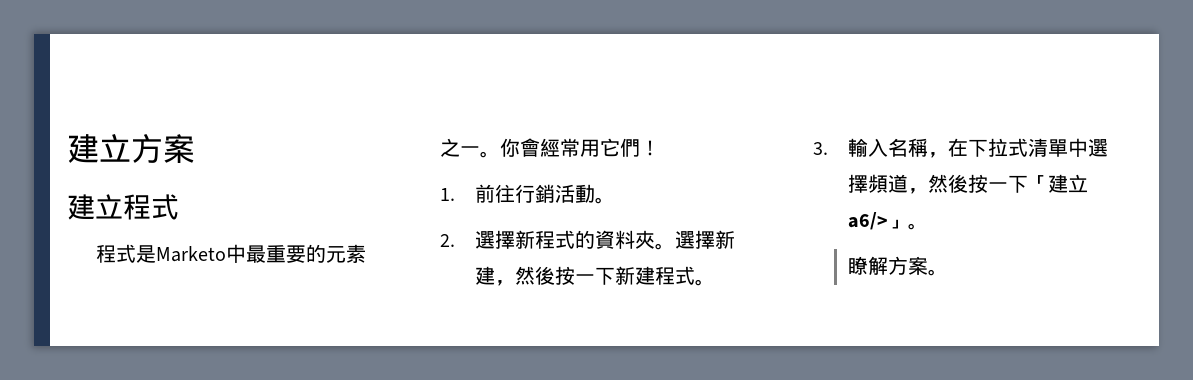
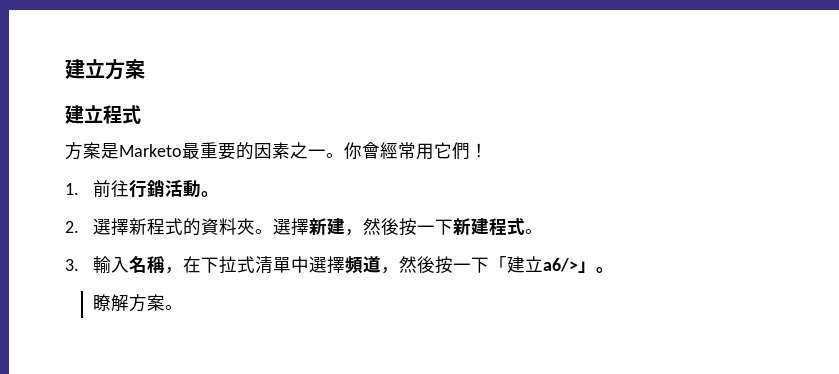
[96,244,247,263] 程式是Marketo中 -> [65,142,182,160] 方案是Marketo
[326,246,347,263] 元 -> [254,143,272,159] 因

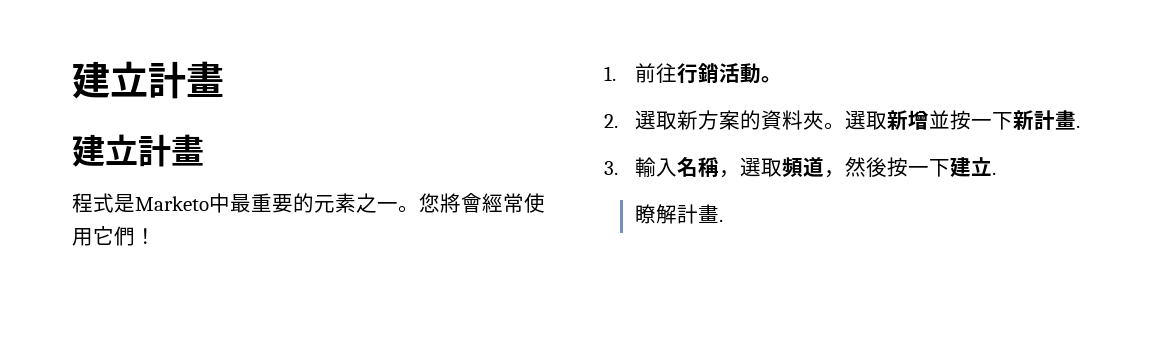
[65,59,145,80] [65,105,141,124] [65,142,182,160] 建立方案 // 建立程式 // 方案是Marketo -> [72,61,224,99] [72,134,204,167] [72,193,230,213] 建立計畫 // 建立計畫 // 程式是Marketo中
[254,143,272,159] 因 -> [314,195,335,213] 元
[344,142,416,159] 你會經常 -> [419,193,545,213] 您將會經常使
[110,218,183,236] 擇新程式 -> [655,110,740,130] 取新方案
[290,218,543,236] 擇新建，然後按一下新建程式。 -> [865,110,1080,130] 取新增並按一下新計畫.
[182,256,345,274] 在下拉式清單中選擇 -> [739,157,782,177] 選取
[488,256,614,273] 「建立a6/>」。 -> [949,157,996,177] 建立.
[128,294,183,312] 方案。 -> [676,204,723,224] 計畫.

